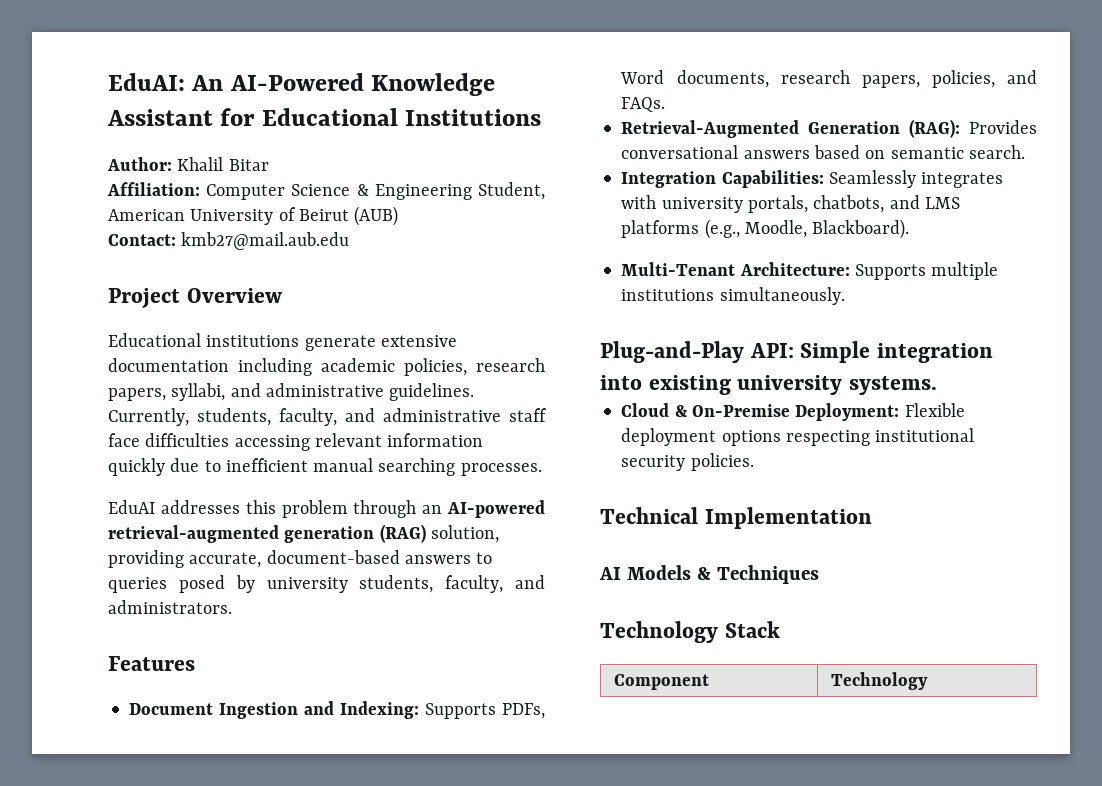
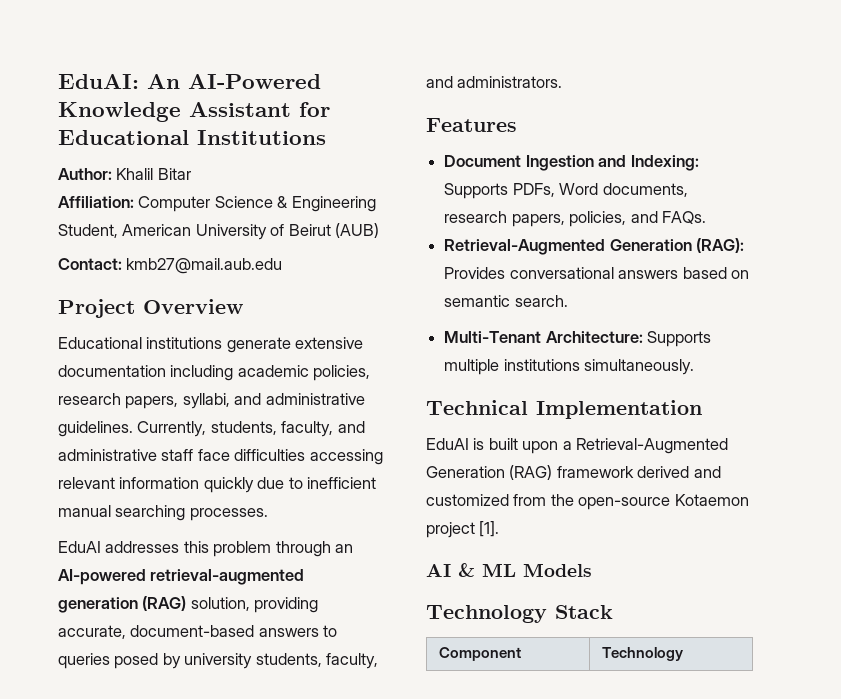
[621,170,1004,188] [621,195,960,213] [621,219,910,239] // Integration Capabilities: Seamlessly integrates with university portals, chatbots, and LMS platforms (e.g., Moodle, Blackboard). -> (568, 301) none
[600,341,993,363] [600,375,937,395] [621,403,965,421] [621,428,975,446] [621,453,754,471] [600,507,872,529] Plug-and-Play API: Simple integration into existing university systems. // Cloud & On-Premise Deployment: Flexible deployment options respecting institutional security policies. // Technical Implementation -> [426,400,702,419] [426,438,729,454] [426,465,721,480] [426,494,749,510] [426,521,500,538] Technical Implementation // EduAI is built upon a Retrieval-Augmented Generation (RAG) framework derived and customized from the open-source Kotaemon project [1].
(621, 573) none -> [458,563,516,577] & ML
[696,565,819,584] & Techniques -> (592, 570) none

